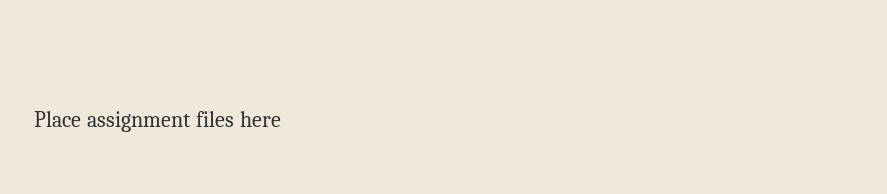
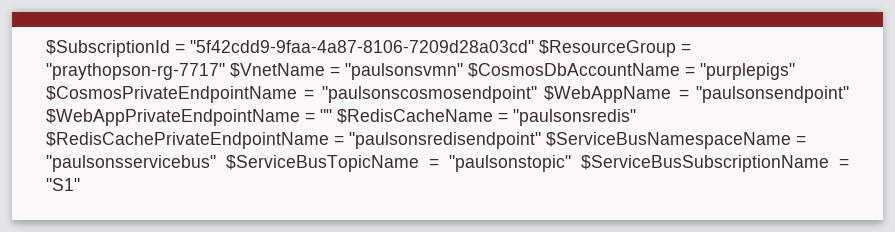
[34,111,281,132] Place assignment files here -> [46,40,691,57] [46,63,795,80] [46,86,849,103] [46,109,636,126] [46,132,806,149] [46,155,849,172] [46,178,80,191] $SubscriptionId = "5f42cdd9-9faa-4a87-8106-7209d28a03cd" $ResourceGroup = "praythopson-rg-7717" $VnetName = "paulsonsvmn" $CosmosDbAccountName = "purplepigs" $CosmosPrivateEndpointName = "paulsonscosmosendpoint" $WebAppName = "paulsonsendpoint" $WebAppPrivateEndpointName = "" $RedisCacheName = "paulsonsredis" $RedisCachePrivateEndpointName = "paulsonsredisendpoint" $ServiceBusNamespaceName = "paulsonsservicebus" $ServiceBusTopicName = "paulsonstopic" $ServiceBusSubscriptionName = "S1"

